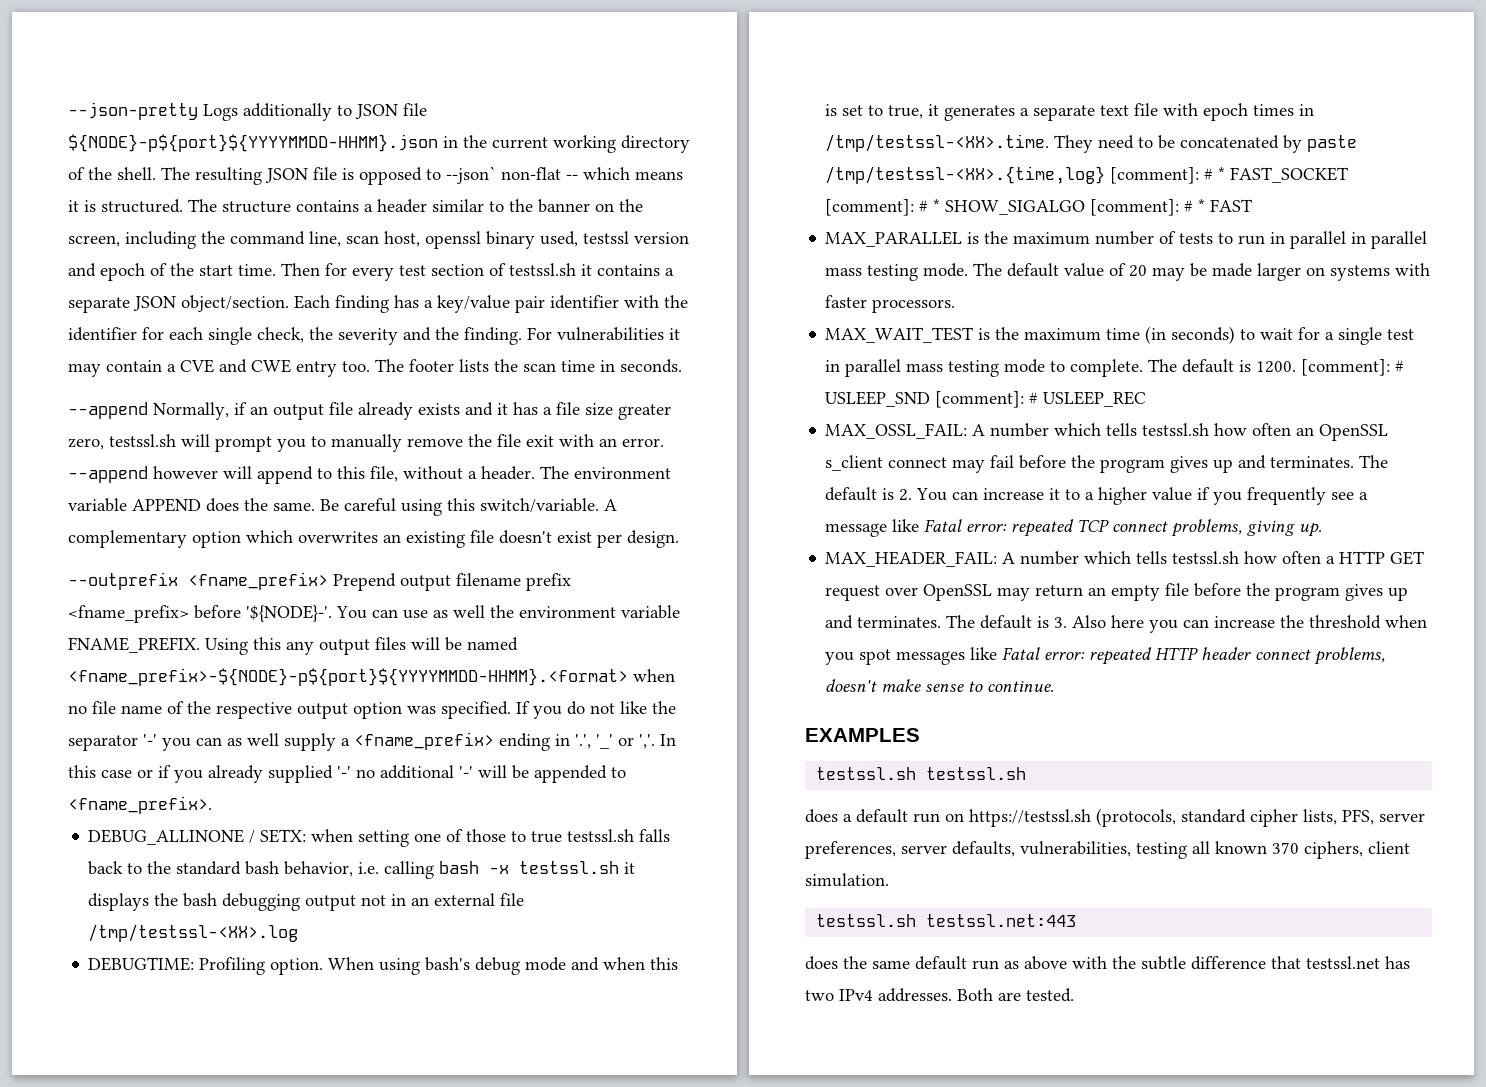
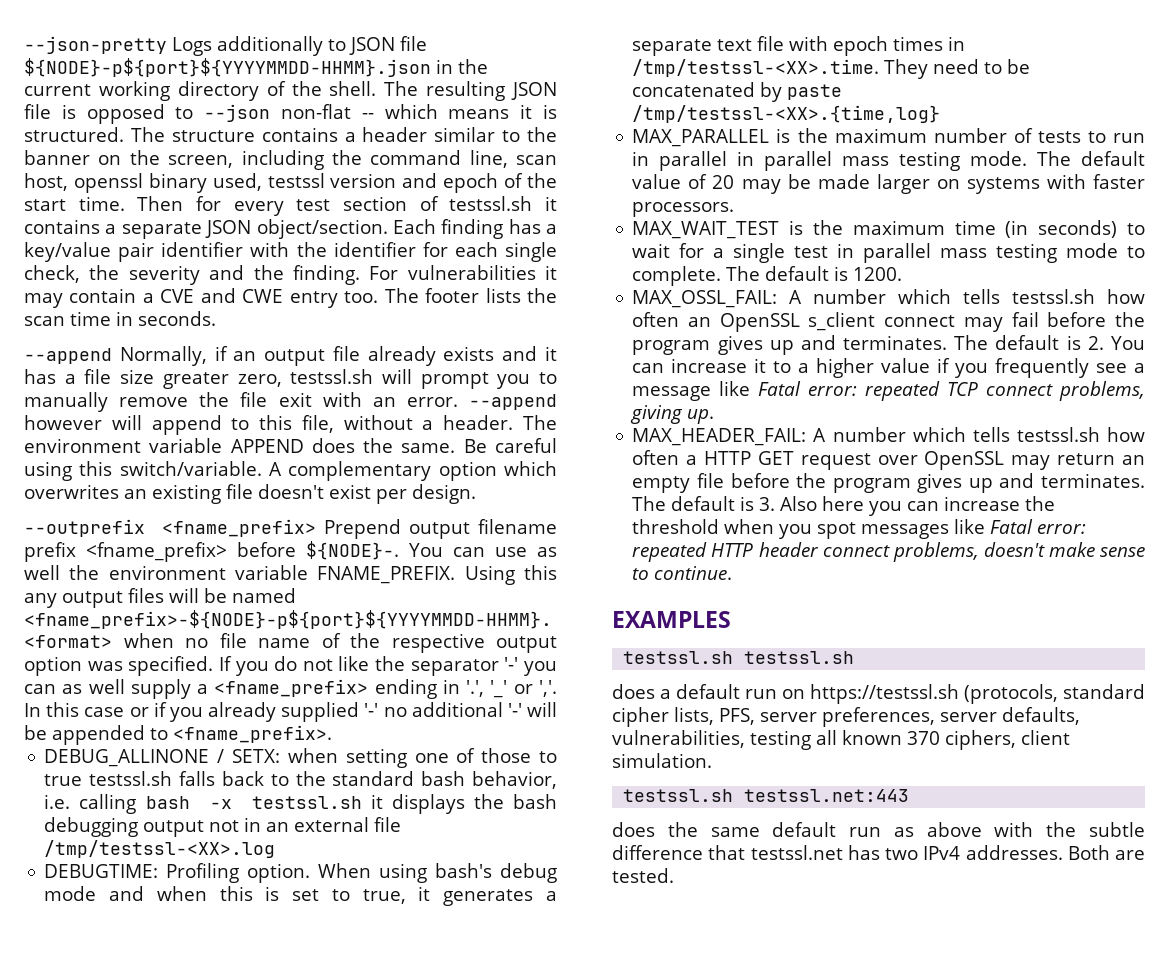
[446,166,496,184] --json` -> [204,104,271,122] --json
[246,605,332,622] '${NODE}-'. -> [306,541,400,560] ${NODE}-.
[1110,167,1349,184] [825,199,1253,216] [comment]: # * FAST_SOCKET [comment]: # * SHOW_SIGALGO [comment]: # * FAST -> (941, 114) none
[1301,359,1405,376] [825,391,1147,408] [comment]: # USLEEP_SND [comment]: # USLEEP_REC -> (903, 274) none

